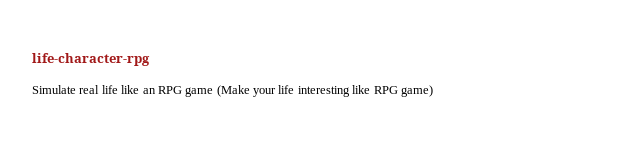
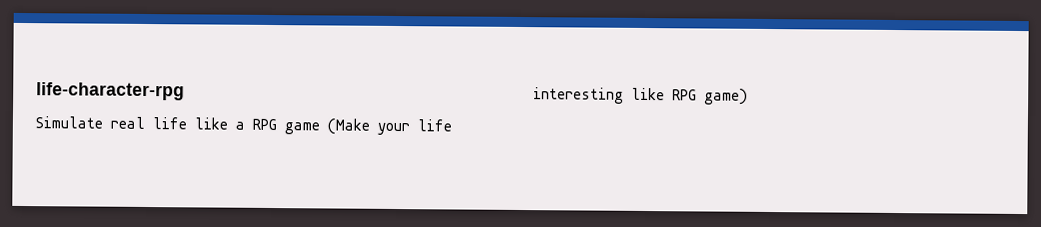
[142,88,156,94] an -> [235,121,245,130] a

